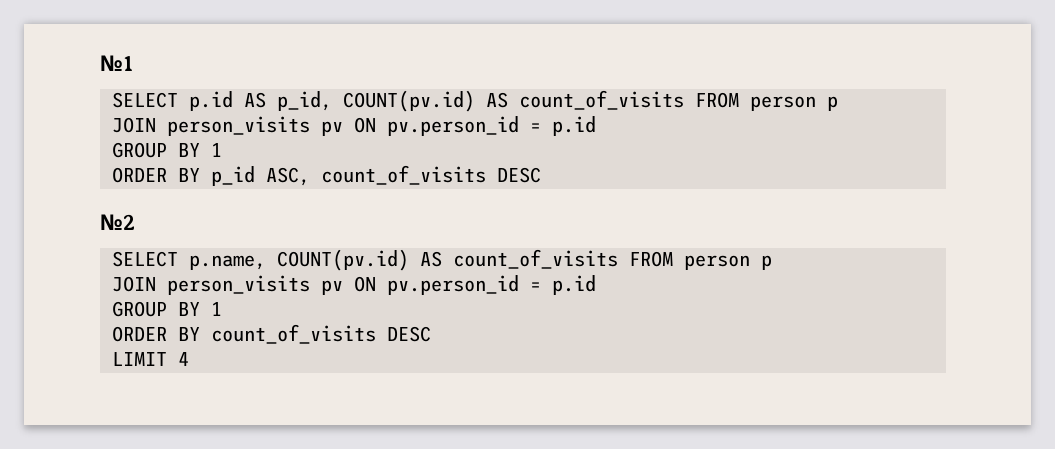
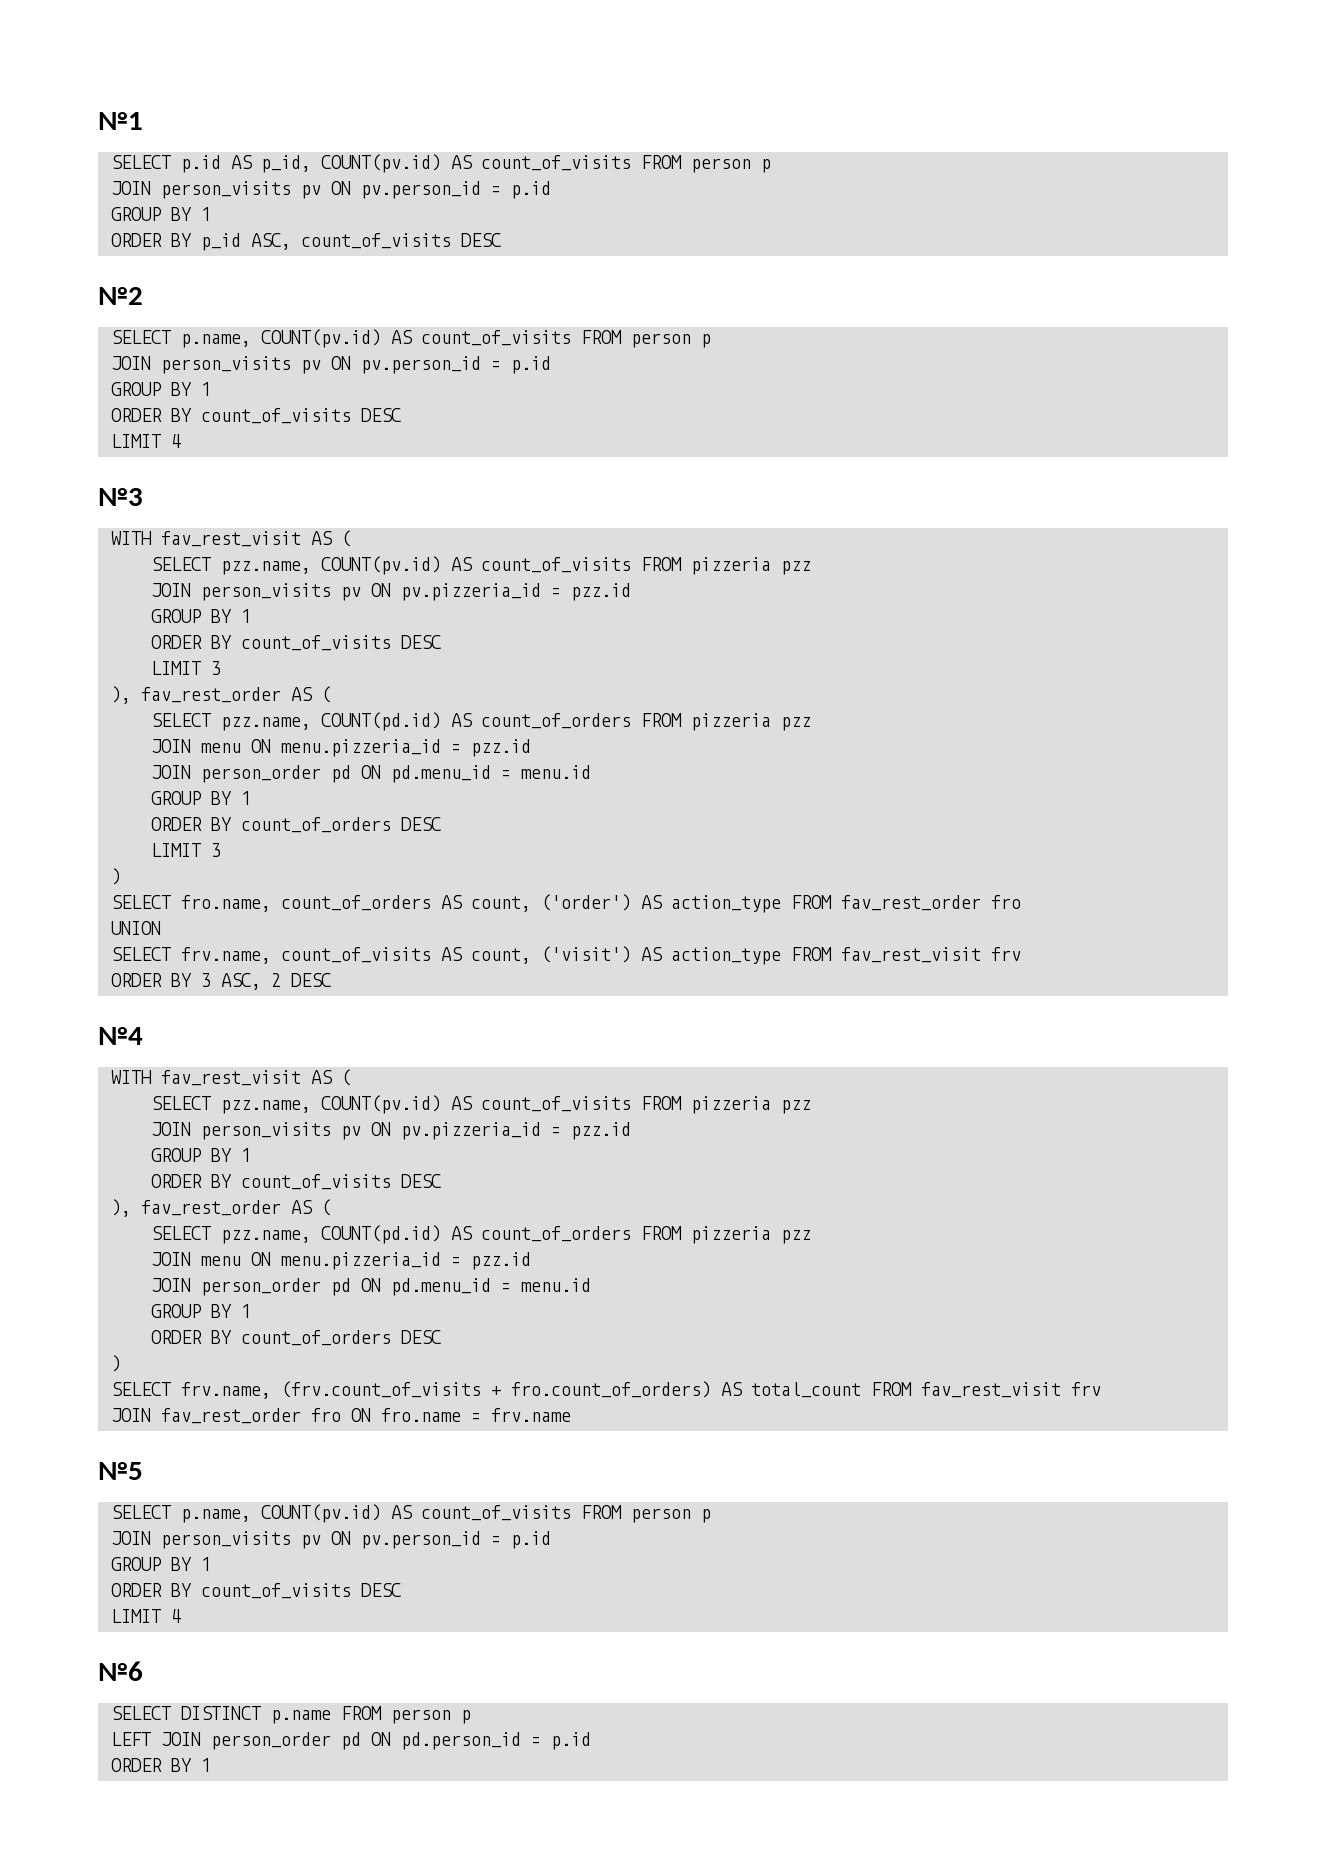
(189, 359) none -> [98,488,143,506] [110,530,351,547] [150,556,811,575] [150,583,631,601] [150,609,251,623] [150,635,441,651] [150,661,221,675] [110,686,331,704] [150,712,811,731] [150,739,531,757] [150,765,591,783] [150,791,251,805] [150,817,441,833] [150,843,221,857] [110,868,121,885] [110,894,1021,913] [110,921,161,935] [110,946,1021,965] [110,973,331,990] [98,1027,143,1045] [110,1069,351,1086] [150,1095,811,1114] [150,1122,631,1140] [150,1148,251,1162] [150,1174,441,1190] [110,1199,331,1217] [150,1225,811,1244] [150,1252,531,1270] [150,1278,591,1296] [150,1304,251,1318] [150,1330,441,1346] [110,1355,121,1372] [110,1381,1101,1399] [110,1408,571,1424] [98,1462,143,1480] [110,1504,711,1523] [110,1531,551,1549] [110,1557,211,1571] [110,1583,401,1599] [110,1609,181,1623] [98,1661,143,1681] [110,1706,471,1724] [110,1732,591,1750] [110,1758,211,1772] // №3 // WITH fav_rest_visit AS ( // SELECT pzz.name, COUNT(pv.id) AS count_of_visits FROM pizzeria pzz // JOIN person_visits pv ON pv.pizzeria_id = pzz.id // GROUP BY 1 // ORDER BY count_of_visits DESC // LIMIT 3 // ), fav_rest_order AS ( // SELECT pzz.name, COUNT(pd.id) AS count_of_orders FROM pizzeria pzz // JOIN menu ON menu.pizzeria_id = pzz.id // JOIN person_order pd ON pd.menu_id = menu.id // GROUP BY 1 // ORDER BY count_of_orders DESC // LIMIT 3 // ) // SELECT fro.name, count_of_orders AS count, ('order') AS action_type FROM fav_rest_order fro // UNION // SELECT frv.name, count_of_visits AS count, ('visit') AS action_type FROM fav_rest_visit frv // ORDER BY 3 ASC, 2 DESC // №4 // WITH fav_rest_visit AS ( // SELECT pzz.name, COUNT(pv.id) AS count_of_visits FROM pizzeria pzz // JOIN person_visits pv ON pv.pizzeria_id = pzz.id // GROUP BY 1 // ORDER BY count_of_visits DESC // ), fav_rest_order AS ( // SELECT pzz.name, COUNT(pd.id) AS count_of_orders FROM pizzeria pzz // JOIN menu ON menu.pizzeria_id = pzz.id // JOIN person_order pd ON pd.menu_id = menu.id // GROUP BY 1 // ORDER BY count_of_orders DESC // ) // SELECT frv.name, (frv.count_of_visits + fro.count_of_orders) AS total_count FROM fav_rest_visit frv // JOIN fav_rest_order fro ON fro.name = frv.name // №5 // SELECT p.name, COUNT(pv.id) AS count_of_visits FROM person p // JOIN person_visits pv ON pv.person_id = p.id // GROUP BY 1 // ORDER BY count_of_visits DESC // LIMIT 4 // №6 // SELECT DISTINCT p.name FROM person p // LEFT JOIN person_order pd ON pd.person_id = p.id // ORDER BY 1

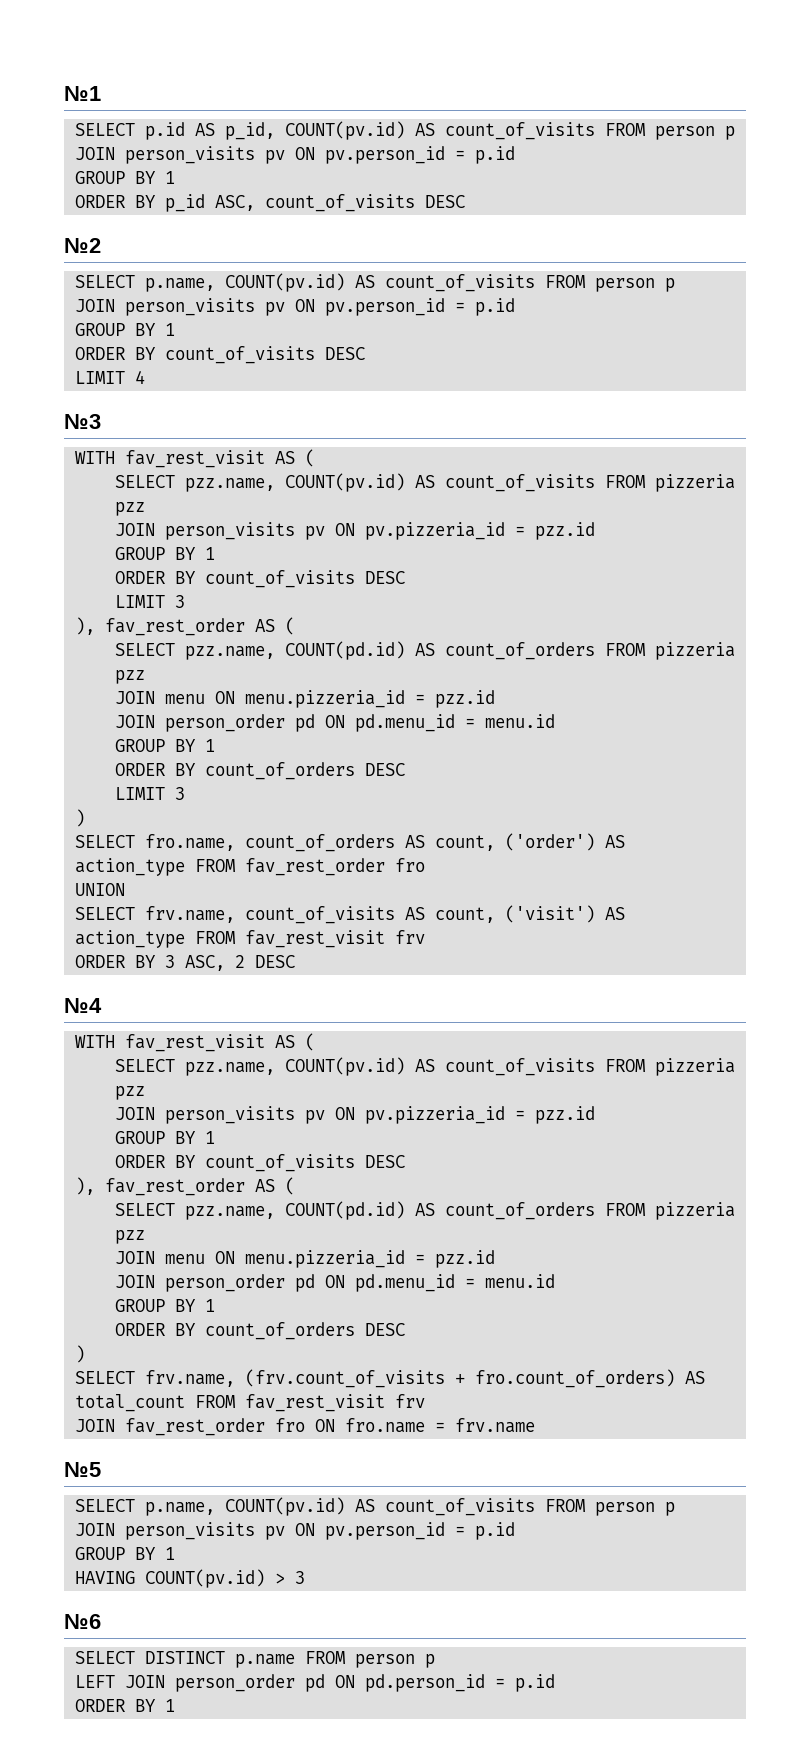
[110,1583,401,1599] [110,1609,181,1623] ORDER BY count_of_visits DESC // LIMIT 4 -> [74,1569,305,1588] HAVING COUNT(pv.id) > 3

